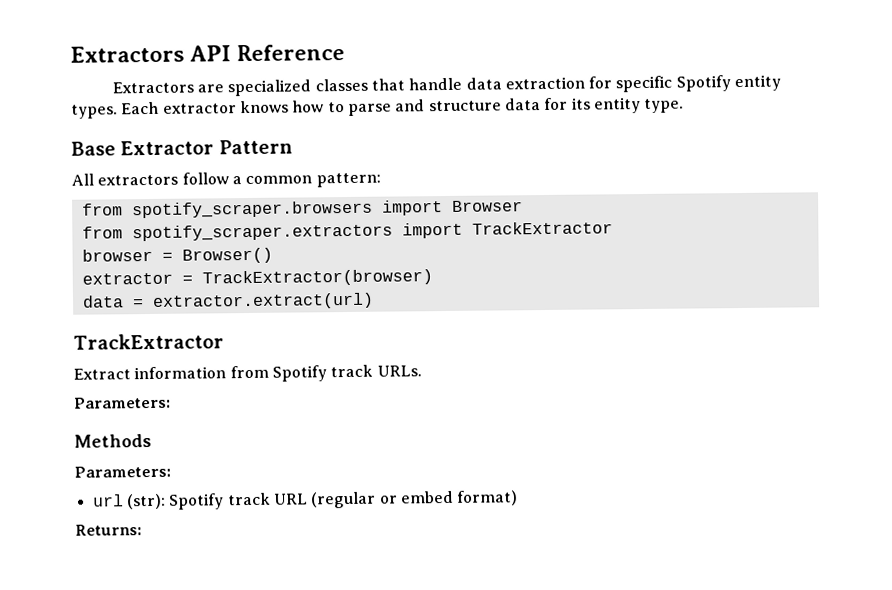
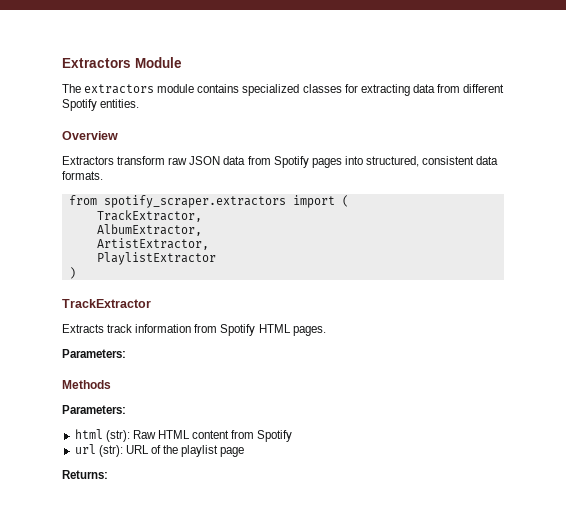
[70,44,346,63] [111,74,782,97] [71,97,685,119] [71,139,293,156] [71,172,381,188] [81,200,523,219] [81,221,613,242] [81,247,273,264] [81,269,433,287] [81,292,374,310] [73,333,224,350] [73,368,131,380] Extractors API Reference // Extractors are specialized classes that handle data extraction for specific Spotify entity types. Each extractor knows how to parse and structure data for its entity type. // Base Extractor Pattern // All extractors follow a common pattern: // from spotify_scraper.browsers import Browser // from spotify_scraper.extractors import TrackExtractor // browser = Browser() // extractor = TrackExtractor(browser) // data = extractor.extract(url) // TrackExtractor // Extract -> [62,57,182,68] [62,84,505,96] [62,99,140,111] [62,131,118,140] [62,156,499,168] [62,171,103,180] [68,195,349,208] [96,210,202,222] [96,224,202,236] [96,238,209,250] [96,252,216,265] [68,267,76,279] [62,299,151,308] [62,324,133,333] Extractors Module // The extractors module contains specialized classes for extracting data from different Spotify entities. // Overview // Extractors transform raw JSON data from Spotify pages into structured, consistent data formats. // from spotify_scraper.extractors import ( // TrackExtractor, // AlbumExtractor, // ArtistExtractor, // PlaylistExtractor // ) // TrackExtractor // Extracts track
[330,364,422,378] track URLs. -> [258,324,326,336] HTML pages.
[92,490,519,510] url (str): Spotify track URL (regular or embed format) -> [74,429,293,442] [74,444,245,457] html (str): Raw HTML content from Spotify // url (str): URL of the playlist page

